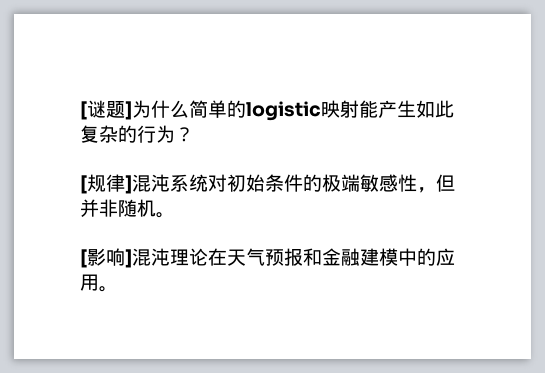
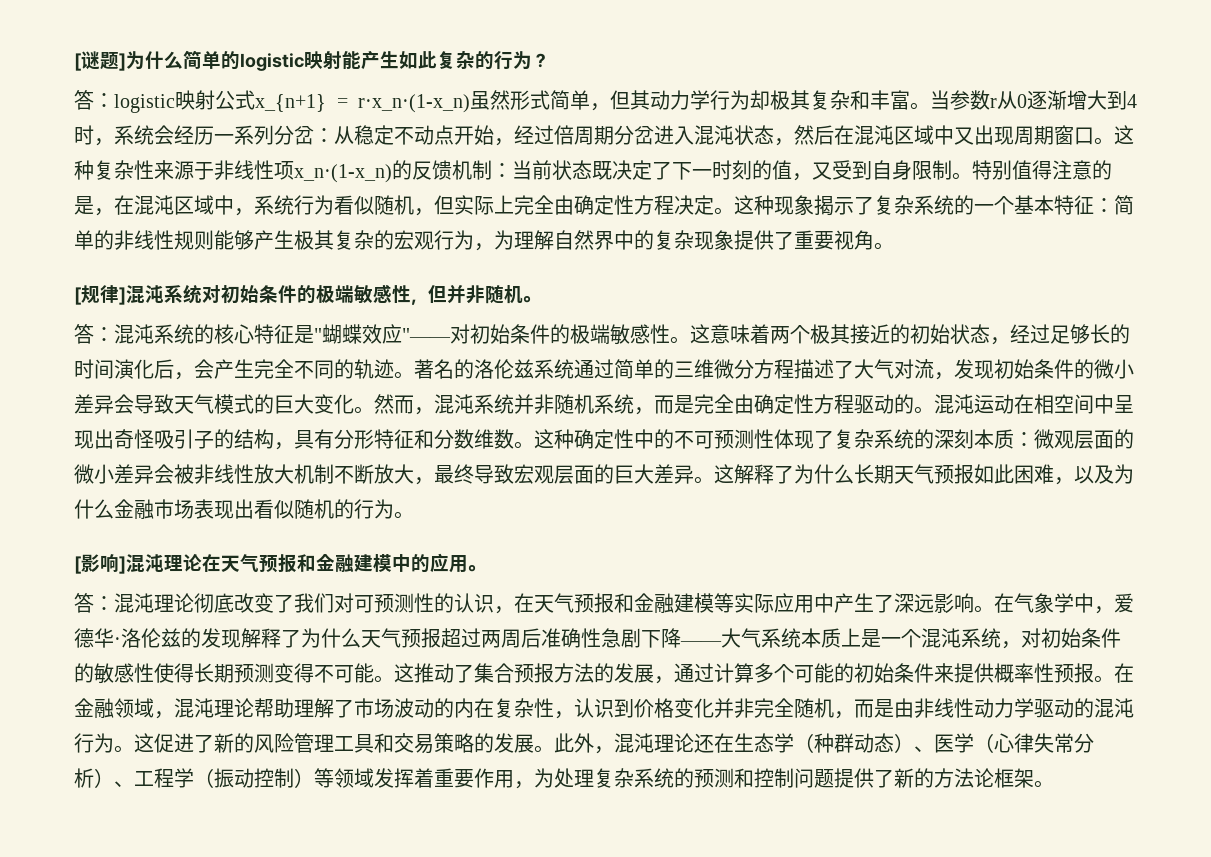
(194, 134) none -> [74,90,1137,113] [74,125,1134,146] [74,160,1112,183] [74,195,1134,216] [74,230,894,251] // 答：logistic映射公式x_{n+1} = r·x_n·(1-x_n)虽然形式简单，但其动力学行为却极其复杂和丰富。当参数r从0逐渐增大到4时，系统会经历一系列分岔：从稳定不动点开始，经过倍周期分岔进入混沌状态，然后在混沌区域中又出现周期窗口。这种复杂性来源于非线性项x_n·(1-x_n)的反馈机制：当前状态既决定了下一时刻的值，又受到自身限制。特别值得注意的是，在混沌区域中，系统行为看似随机，但实际上完全由确定性方程决定。这种现象揭示了复杂系统的一个基本特征：简单的非线性规则能够产生极其复杂的宏观行为，为理解自然界中的复杂现象提供了重要视角。
(175, 215) none -> [74,324,1130,345] [74,359,1134,380] [74,394,1134,415] [74,429,1134,450] [74,464,1134,485] [74,499,414,519] // 答：混沌系统的核心特征是"蝴蝶效应"——对初始条件的极端敏感性。这意味着两个极其接近的初始状态，经过足够长的时间演化后，会产生完全不同的轨迹。著名的洛伦兹系统通过简单的三维微分方程描述了大气对流，发现初始条件的微小差异会导致天气模式的巨大变化。然而，混沌系统并非随机系统，而是完全由确定性方程驱动的。混沌运动在相空间中呈现出奇怪吸引子的结构，具有分形特征和分数维数。这种确定性中的不可预测性体现了复杂系统的深刻本质：微观层面的微小差异会被非线性放大机制不断放大，最终导致宏观层面的巨大差异。这解释了为什么长期天气预报如此困难，以及为什么金融市场表现出看似随机的行为。
(118, 289) none -> [74,593,1134,614] [74,628,1121,649] [74,663,1134,684] [74,698,1134,719] [74,733,1094,754] [74,768,1054,789] // 答：混沌理论彻底改变了我们对可预测性的认识，在天气预报和金融建模等实际应用中产生了深远影响。在气象学中，爱德华·洛伦兹的发现解释了为什么天气预报超过两周后准确性急剧下降——大气系统本质上是一个混沌系统，对初始条件的敏感性使得长期预测变得不可能。这推动了集合预报方法的发展，通过计算多个可能的初始条件来提供概率性预报。在金融领域，混沌理论帮助理解了市场波动的内在复杂性，认识到价格变化并非完全随机，而是由非线性动力学驱动的混沌行为。这促进了新的风险管理工具和交易策略的发展。此外，混沌理论还在生态学（种群动态）、医学（心律失常分析）、工程学（振动控制）等领域发挥着重要作用，为处理复杂系统的预测和控制问题提供了新的方法论框架。

